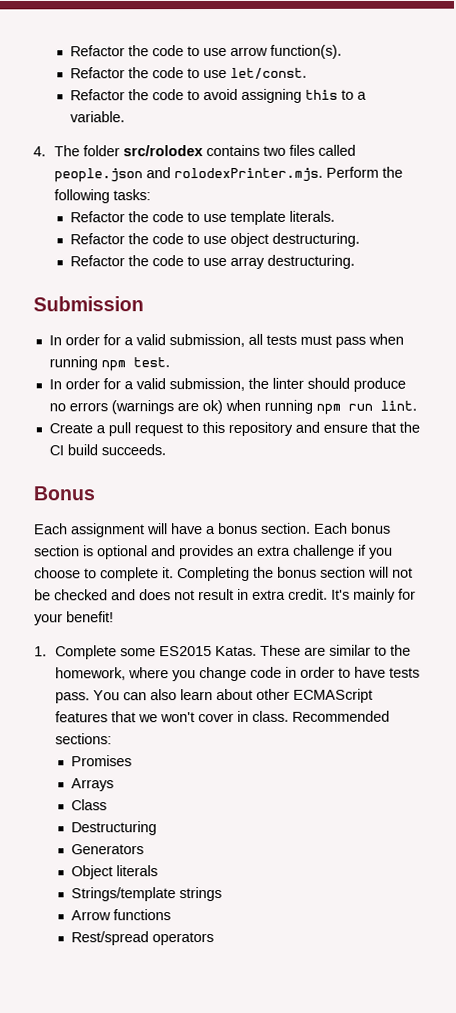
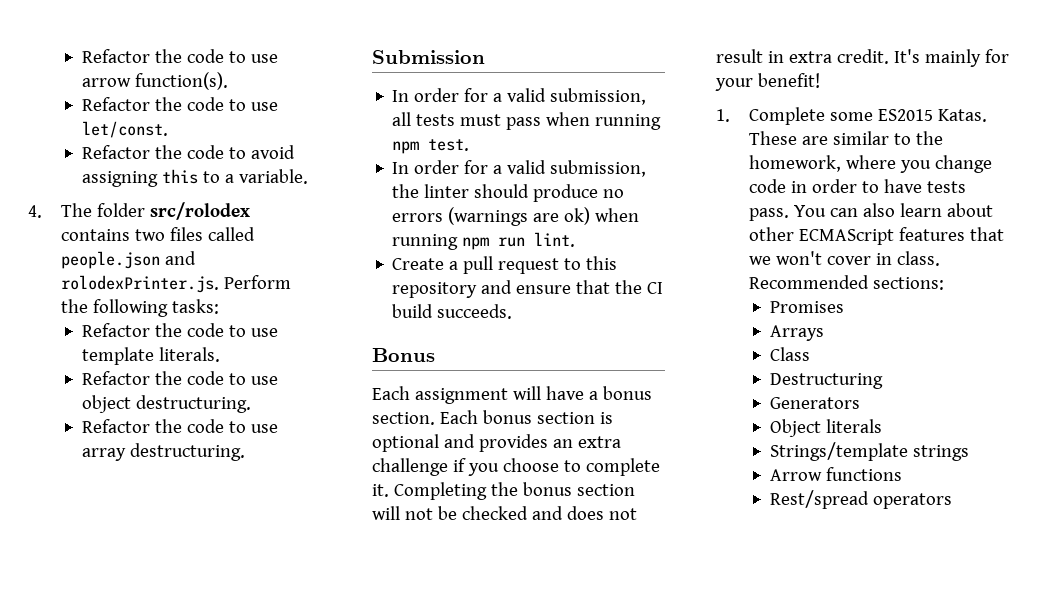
[174,167,324,183] rolodexPrinter.mjs. -> [61,275,220,293] rolodexPrinter.js.

